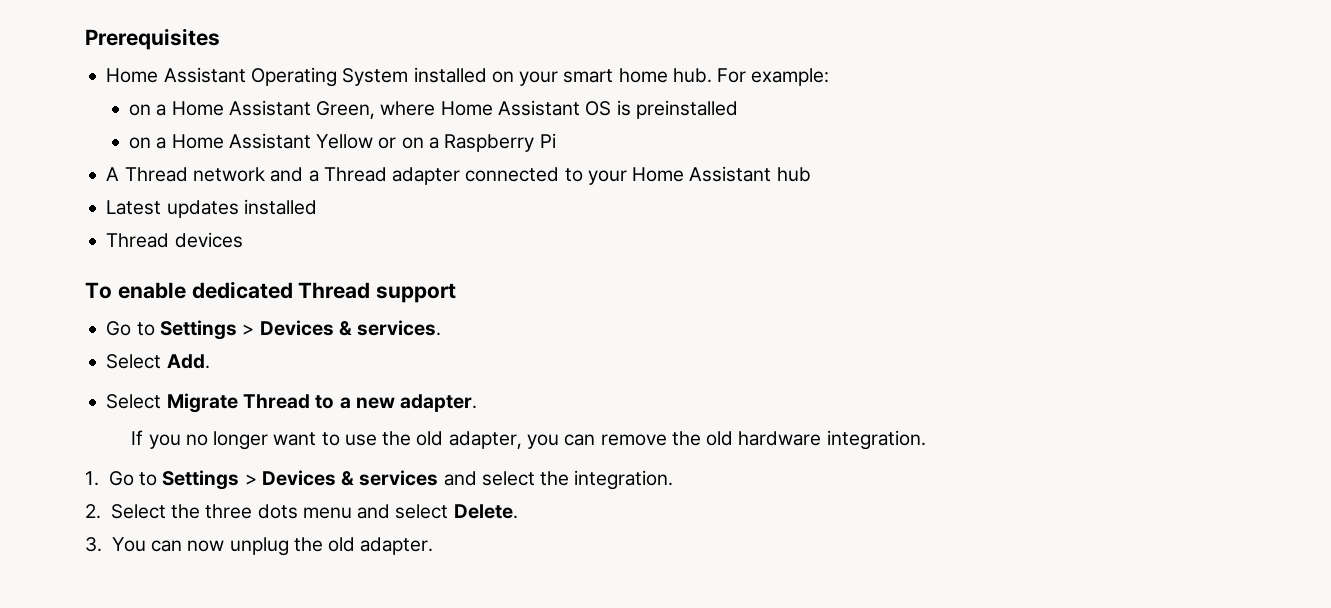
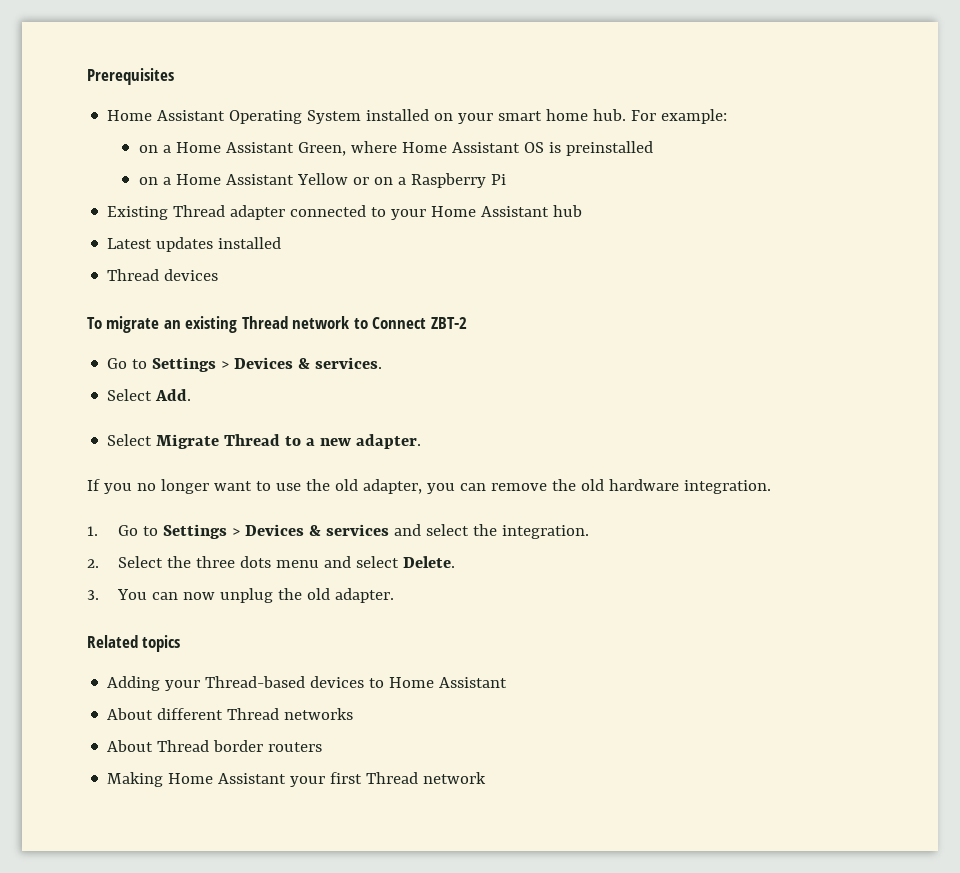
[106,167,319,182] A Thread network and a -> [107,206,169,220] Existing
[117,281,457,303] enable dedicated Thread support -> [106,316,467,333] migrate an existing Thread network to Connect ZBT-2
(434, 546) none -> [87,635,181,652] [107,676,508,691] [107,708,354,720] [107,740,323,752] [107,772,487,787] // Related topics // Adding your Thread-based devices to Home Assistant // About different Thread networks // About Thread border routers // Making Home Assistant your first Thread network

